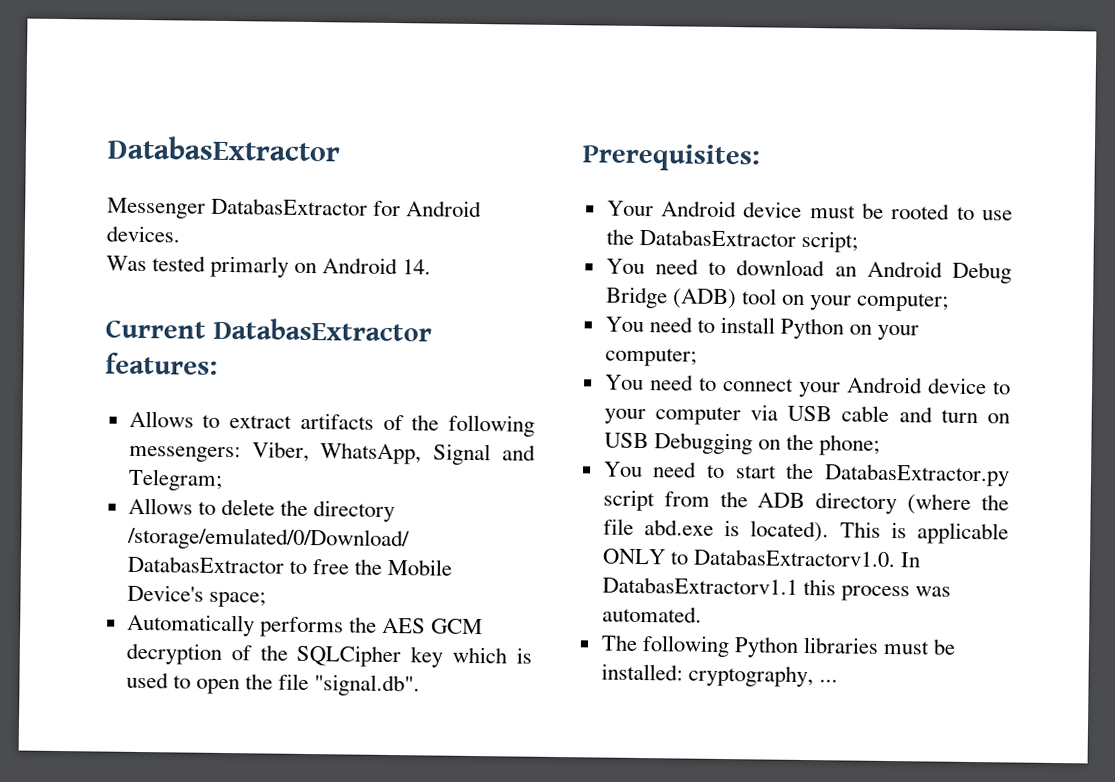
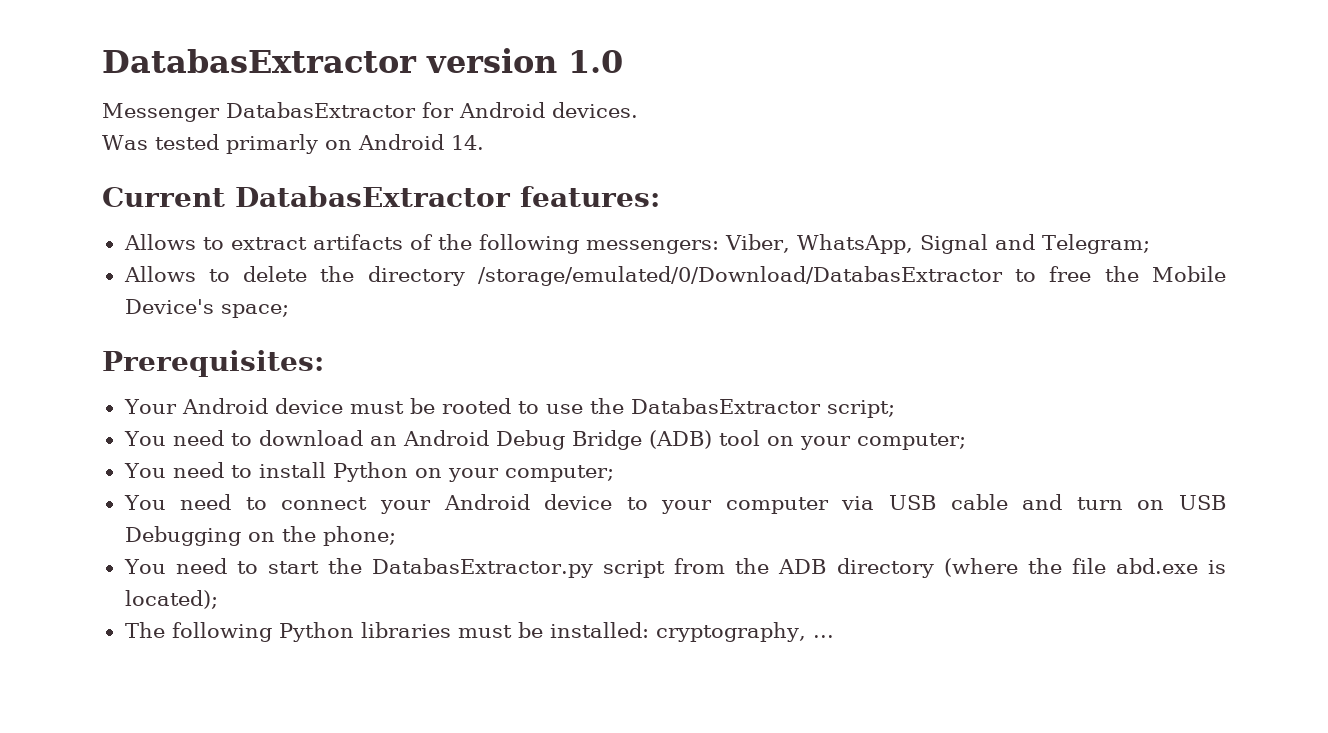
[107,135,341,162] DatabasExtractor -> [102,48,623,73] DatabasExtractor version 1.0
[126,613,484,638] [125,642,532,668] [125,671,421,697] // Automatically performs the AES GCM decryption of the SQLCipher key which is used to open the file "signal.db". -> (289, 311) none
[750,520,1009,545] [601,548,921,568] [601,576,951,602] [601,605,702,623] located). This is applicable ONLY to DatabasExtractorv1.0. In DatabasExtractorv1.1 this process was automated. -> [124,590,218,609] located);

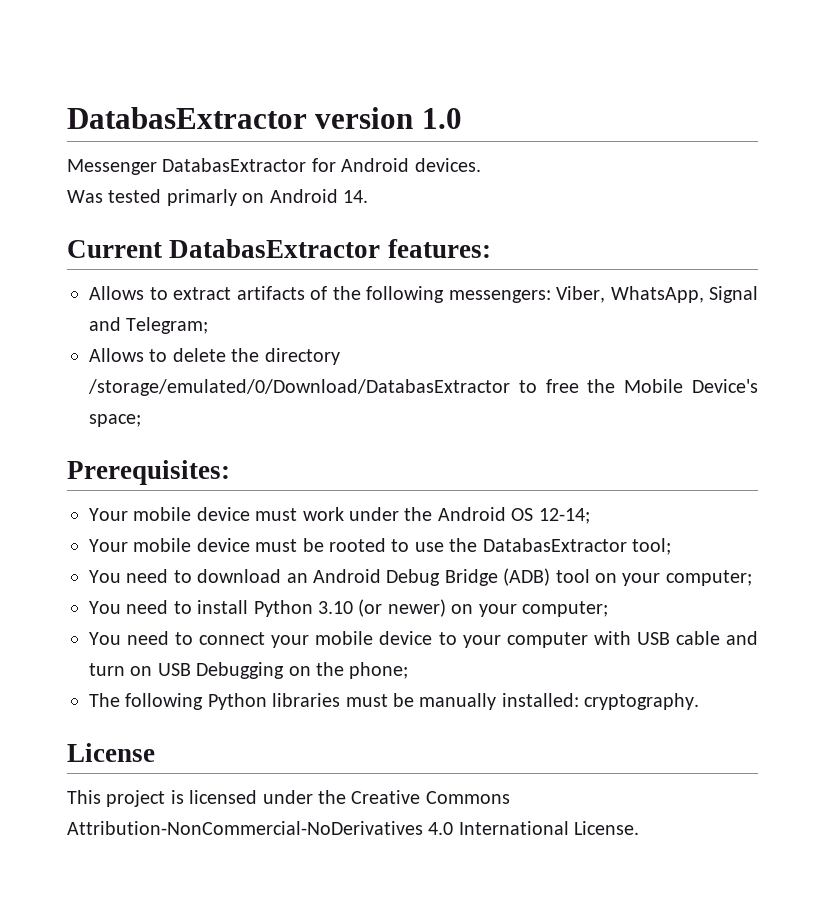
[181,398,268,414] Android -> [133,507,590,524] [89,538,192,552] mobile device must work under the Android OS 12-14; // Your mobile
[826,400,895,418] script; -> [631,538,671,555] tool;
(408, 472) none -> [318,599,446,617] 3.10 (or newer)
[443,494,530,510] Android -> [315,631,374,645] mobile
[841,496,875,510] via -> [593,631,631,645] with
[123,558,1226,578] [124,590,218,609] // You need to start the DatabasExtractor.py script from the ADB directory (where the file abd.exe is located); -> (409, 670) none
[549,622,834,642] installed: cryptography, ... -> [419,693,700,710] [67,743,155,762] [67,790,510,807] [67,821,640,835] manually installed: cryptography. // License // This project is licensed under the Creative Commons Attribution-NonCommercial-NoDerivatives 4.0 International License.

